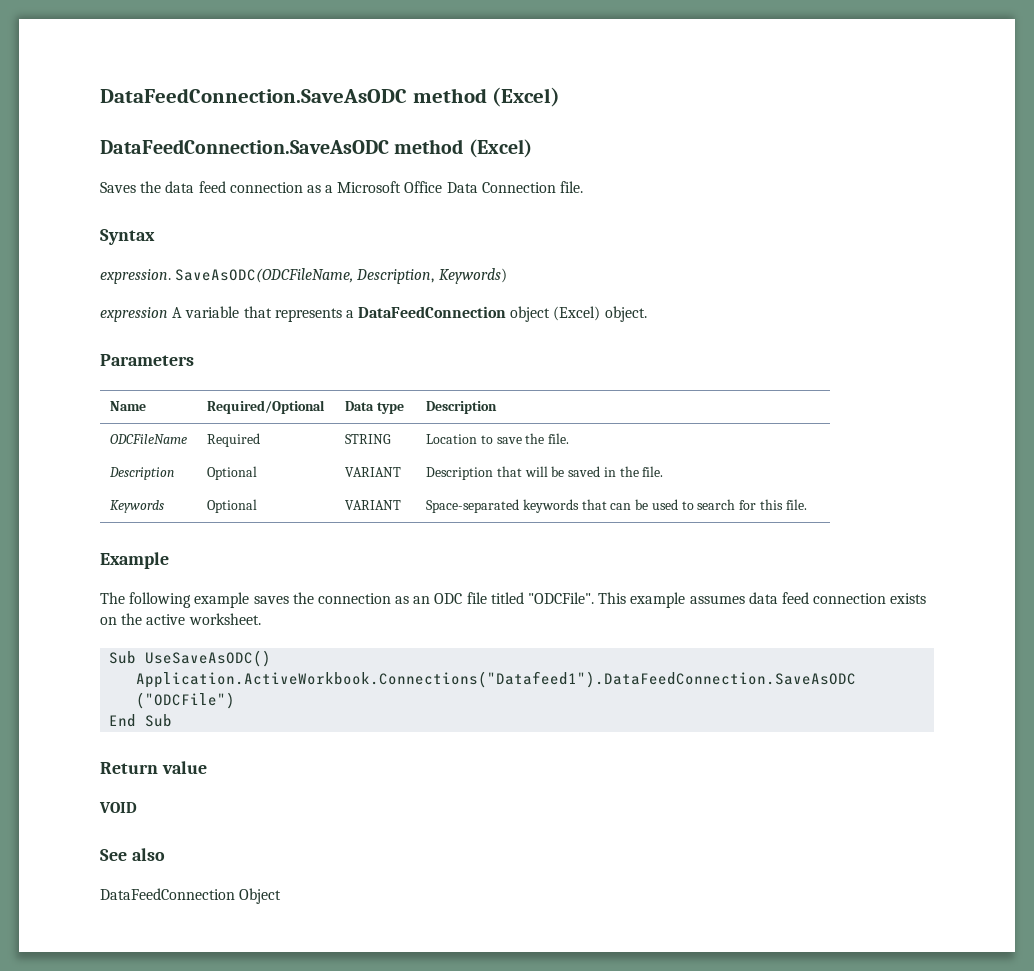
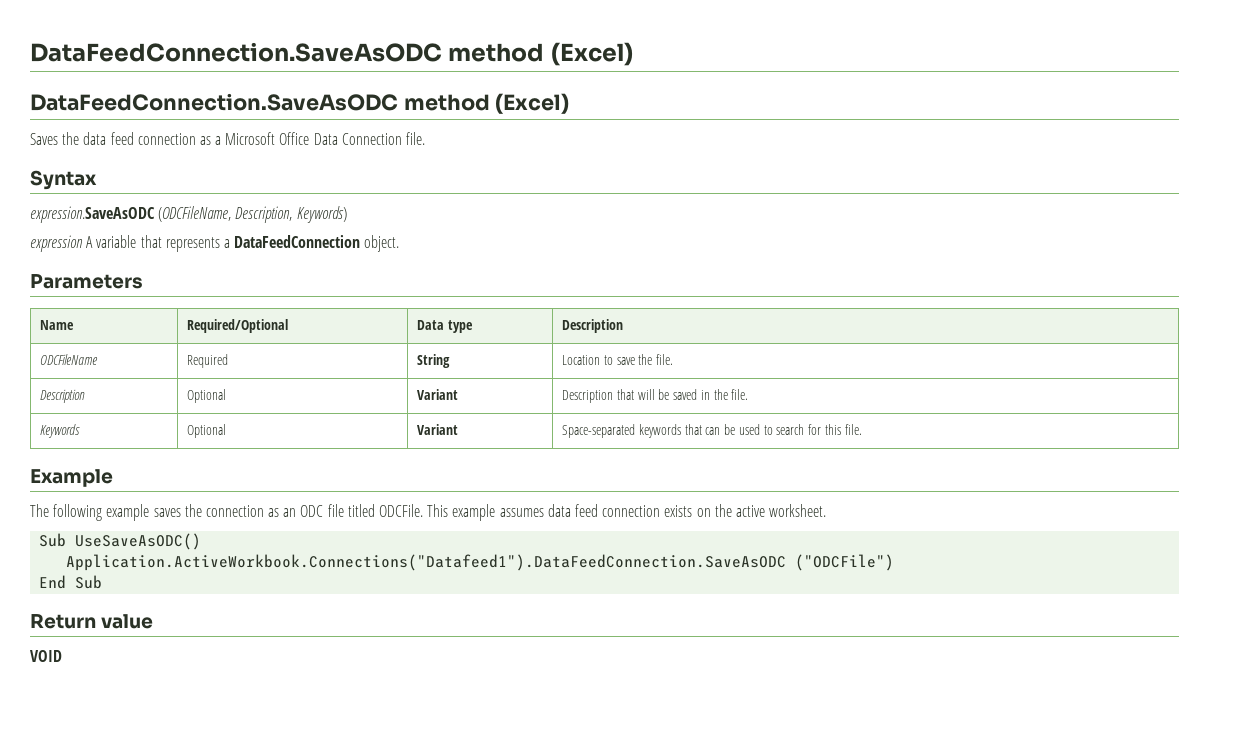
[100,268,354,284] expression. SaveAsODC(ODCFileName, -> [30,206,232,223] expression.SaveAsODC (ODCFileName,
[510,306,601,322] object (Excel) -> (361, 241) none
[344,434,391,444] STRING -> [417,354,451,368] String
[344,467,401,477] VARIANT -> [417,389,459,400] Variant
[344,500,401,510] VARIANT -> [417,424,459,435] Variant
[528,592,595,604] "ODCFile". -> [379,504,424,517] ODCFile.
[100,848,165,861] [100,888,282,904] // See also // DataFeedConnection Object -> (62, 656) none

